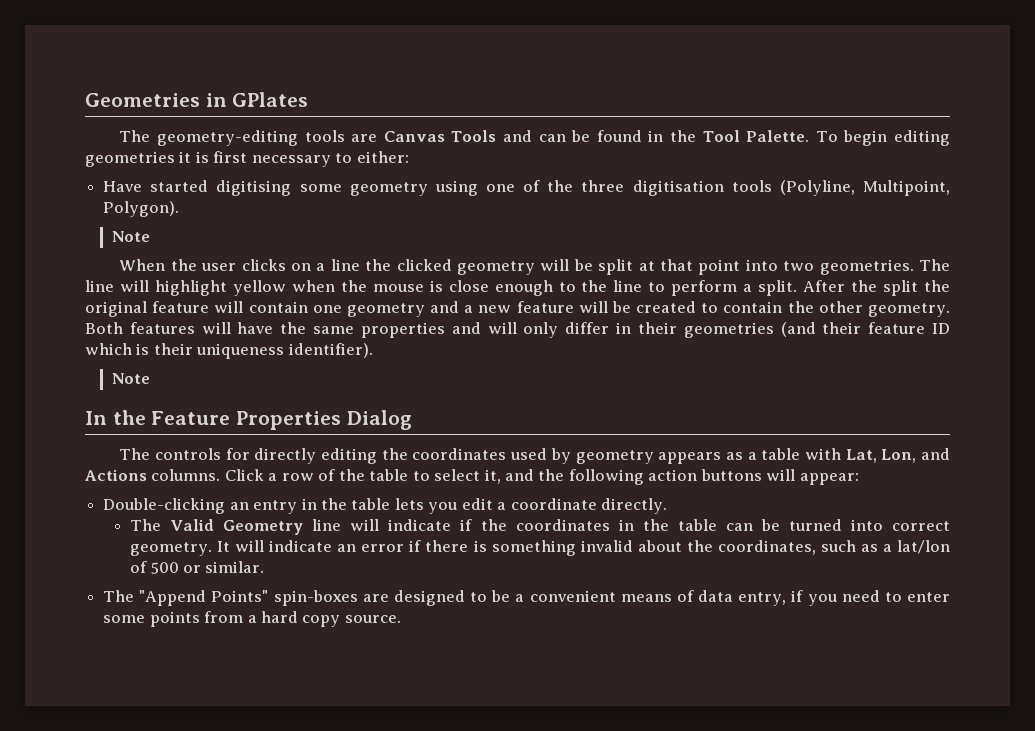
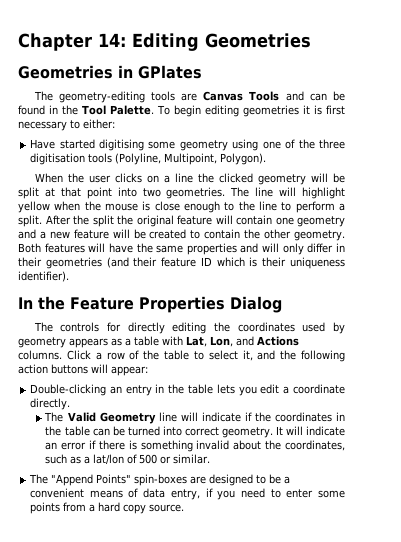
(85, 100) none -> [18,33,311,51] Chapter 14: Editing Geometries //
[111,231,150,242] // Note -> (267, 159) none
[111,373,150,384] // Note -> (69, 276) none

